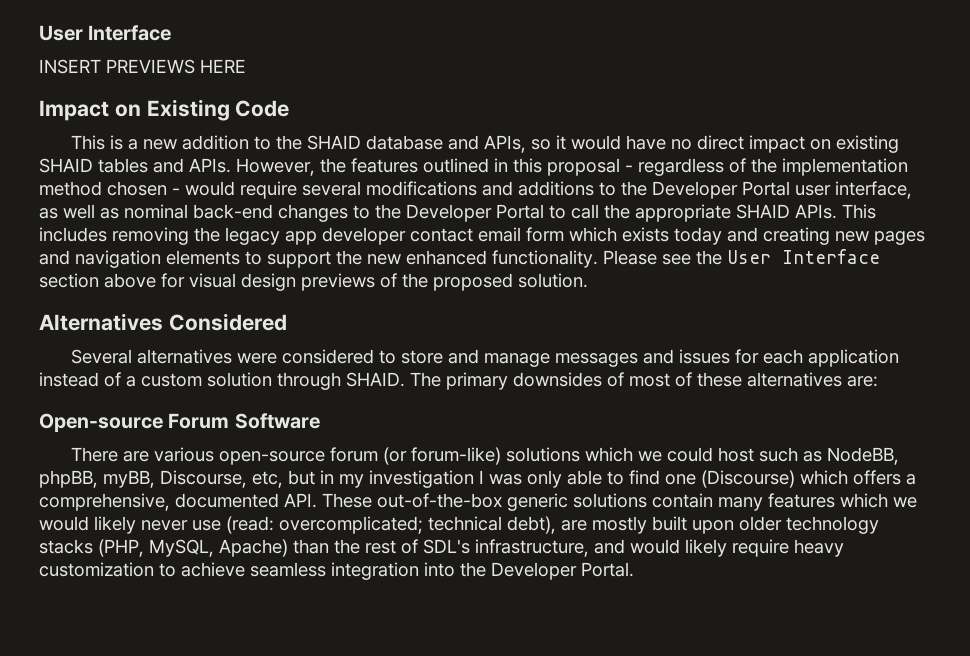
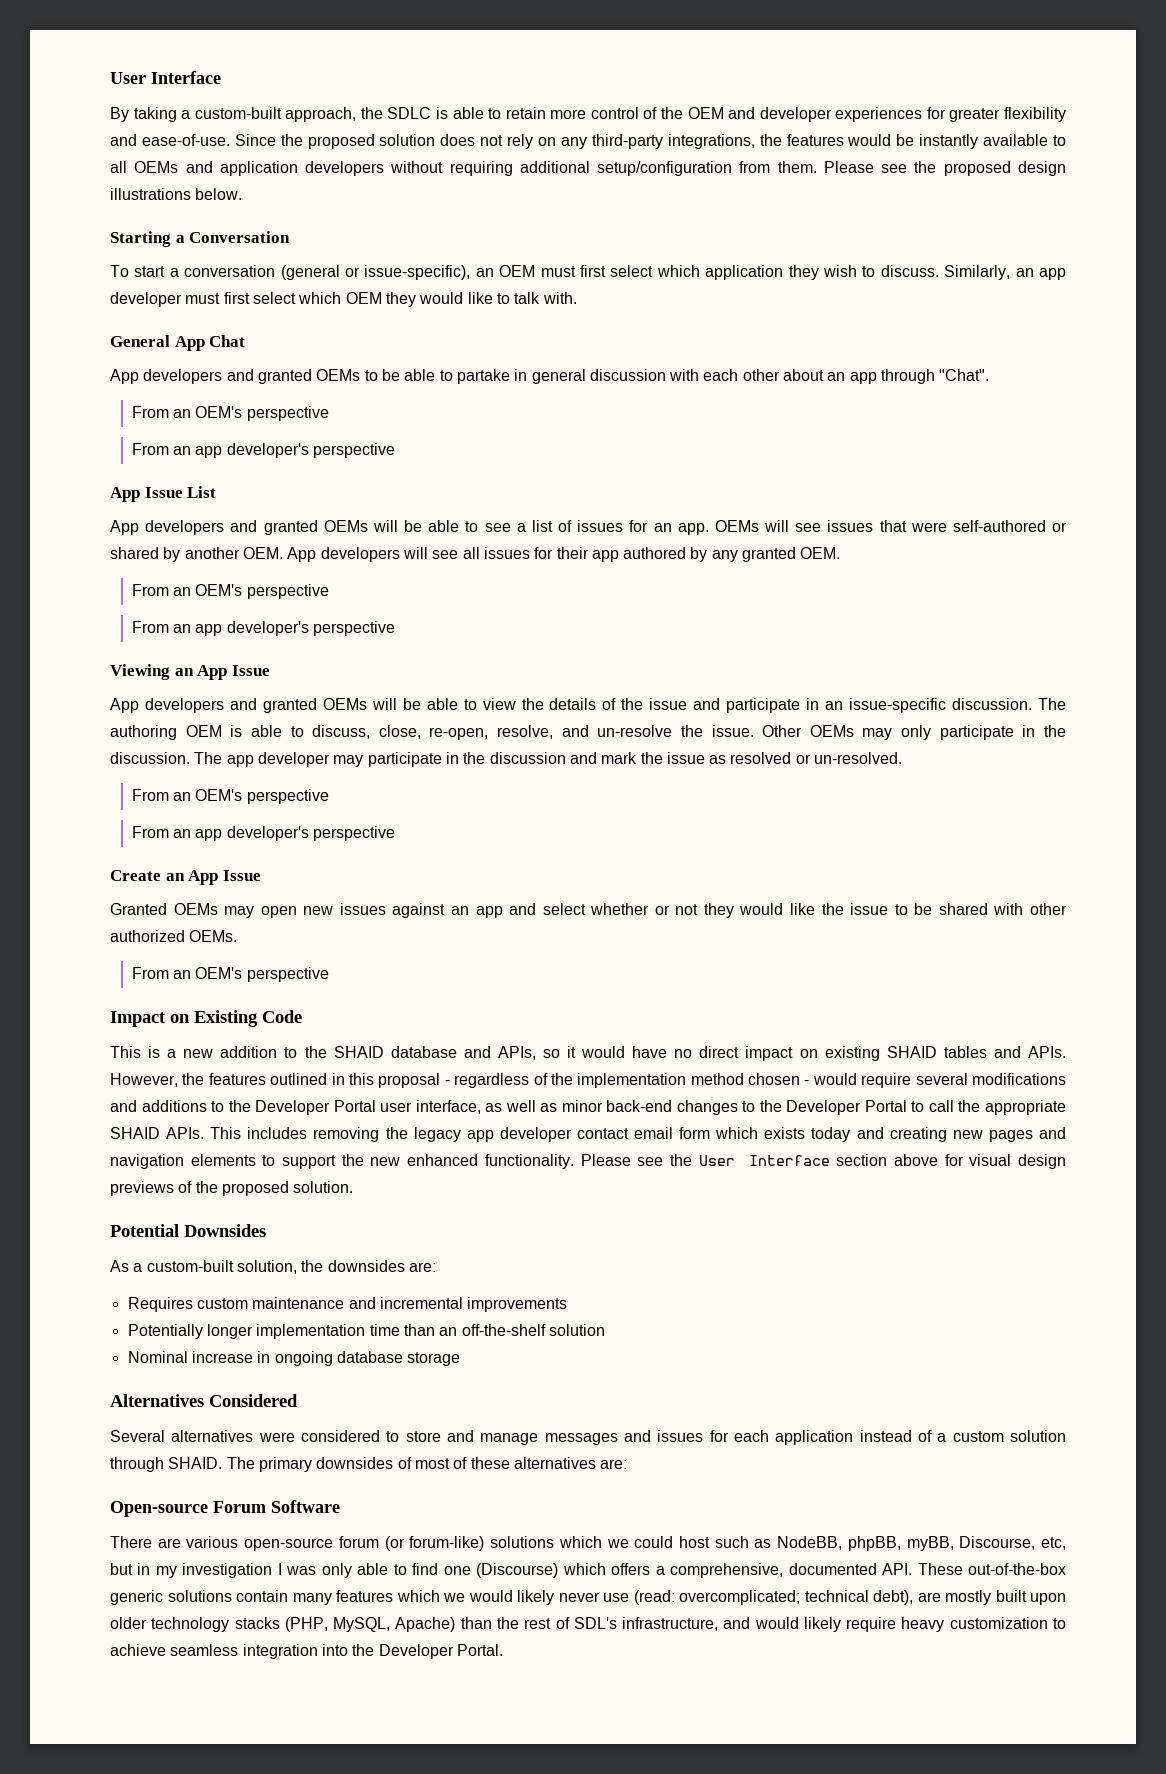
[39,59,246,74] INSERT PREVIEWS HERE -> [110,107,1066,122] [110,134,1067,149] [110,161,1066,176] [110,188,243,200] [110,231,291,247] [110,265,1066,280] [110,292,577,307] [110,335,246,351] [110,369,990,384] [131,406,329,421] [131,443,396,458] [110,486,217,502] [110,520,1067,535] [110,547,841,562] [131,584,329,599] [131,621,396,636] [110,664,270,680] [110,698,1067,713] [110,725,1067,740] [110,752,903,767] [131,789,329,804] [131,826,396,841] [110,870,261,885] [110,903,1068,918] [110,930,238,942] [131,967,329,982] By taking a custom-built approach, the SDLC is able to retain more control of the OEM and developer experiences for greater flexibility and ease-of-use. Since the proposed solution does not rely on any third-party integrations, the features would be instantly available to all OEMs and application developers without requiring additional setup/configuration from them. Please see the proposed design illustrations below. // Starting a Conversation // To start a conversation (general or issue-specific), an OEM must first select which application they wish to discuss. Similarly, an app developer must first select which OEM they would like to talk with. // General App Chat // App developers and granted OEMs to be able to partake in general discussion with each other about an app through "Chat". // From an OEM's perspective // From an app developer's perspective // App Issue List // App developers and granted OEMs will be able to see a list of issues for an app. OEMs will see issues that were self-authored or shared by another OEM. App developers will see all issues for their app authored by any granted OEM. // From an OEM's perspective // From an app developer's perspective // Viewing an App Issue // App developers and granted OEMs will be able to view the details of the issue and participate in an issue-specific discussion. The authoring OEM is able to discuss, close, re-open, resolve, and un-resolve the issue. Other OEMs may only participate in the discussion. The app developer may participate in the discussion and mark the issue as resolved or un-resolved. // From an OEM's perspective // From an app developer's perspective // Create an App Issue // Granted OEMs may open new issues against an app and select whether or not they would like the issue to be shared with other authorized OEMs. // From an OEM's perspective
[124,204,188,219] nominal -> [561,1100,603,1112] minor
(588, 280) none -> [110,1224,266,1237] [110,1260,436,1274] [127,1297,568,1312] [127,1324,605,1339] [127,1351,461,1366] // Potential Downsides // As a custom-built solution, the downsides are: // Requires custom maintenance and incremental improvements // Potentially longer implementation time than an off-the-shelf solution // Nominal increase in ongoing database storage

